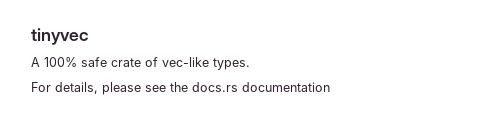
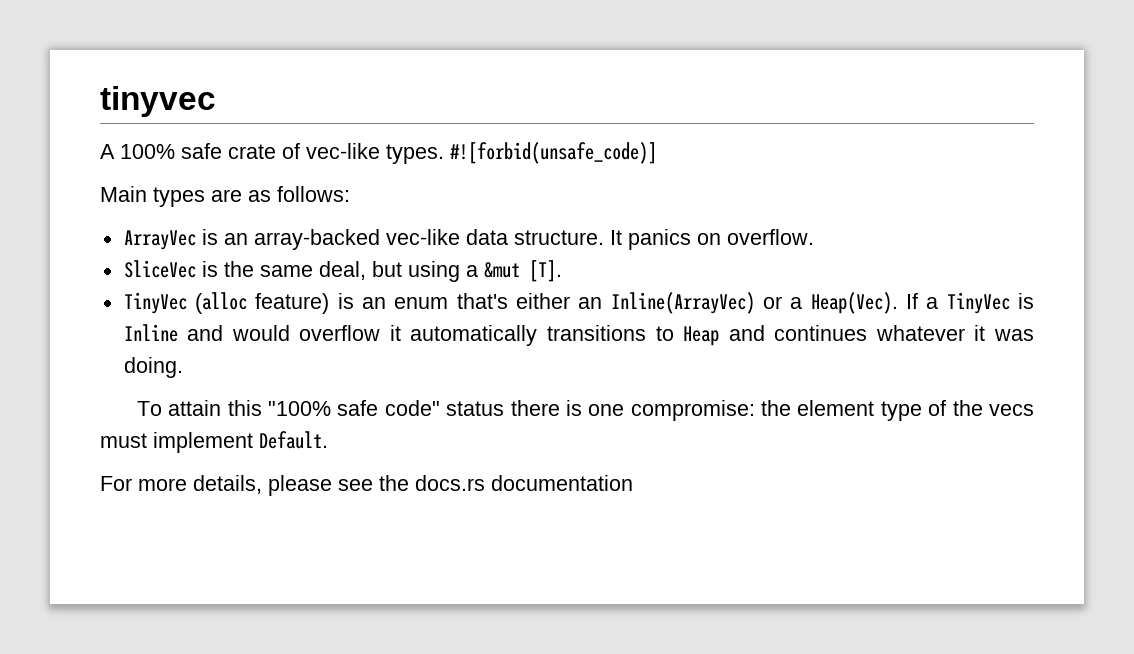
(250, 64) none -> [450,142,657,164] [100,186,350,207] [123,229,814,250] [123,260,562,282] [123,292,1035,314] [123,324,1034,346] [123,357,183,378] [136,400,1034,421] [100,431,328,453] #![forbid(unsafe_code)] // Main types are as follows: // ArrayVec is an array-backed vec-like data structure. It panics on overflow. // SliceVec is the same deal, but using a &mut [T]. // TinyVec (alloc feature) is an enum that's either an Inline(ArrayVec) or a Heap(Vec). If a TinyVec is Inline and would overflow it automatically transitions to Heap and continues whatever it was doing. // To attain this "100% safe code" status there is one compromise: the element type of the vecs must implement Default.
(51, 87) none -> [138,478,187,491] more

